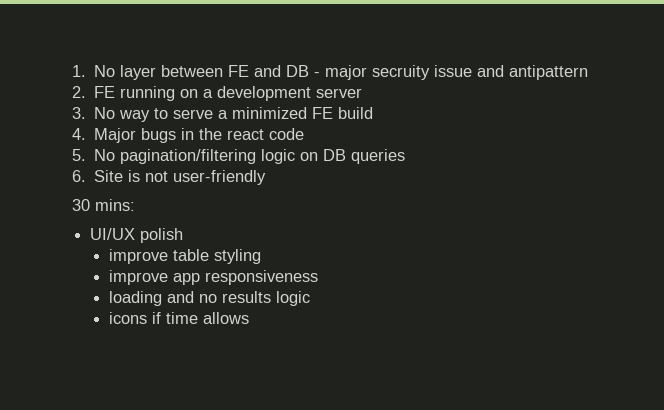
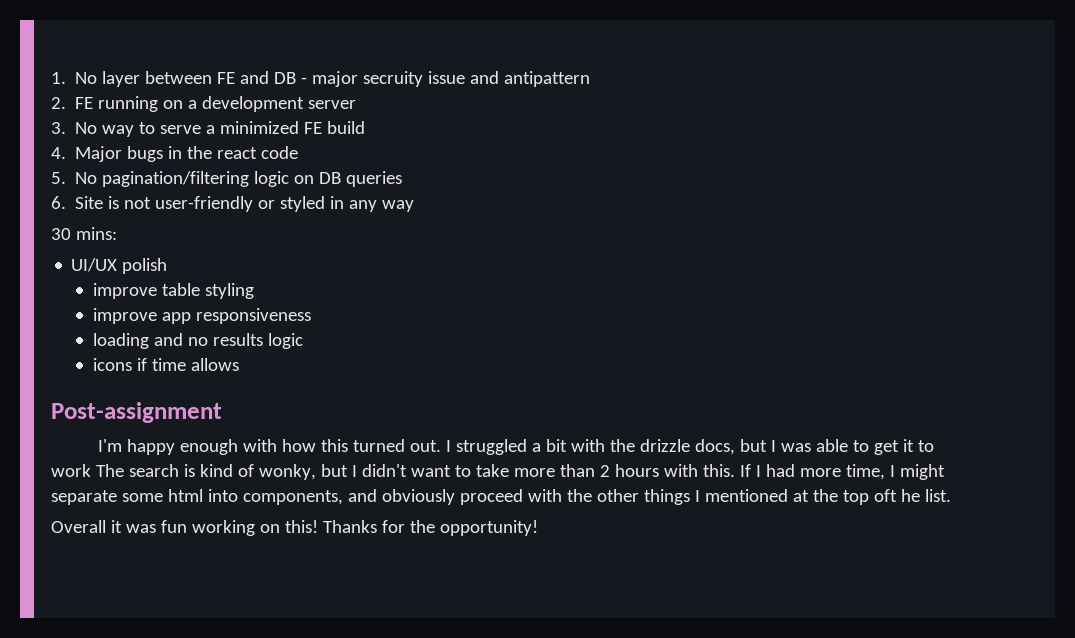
(267, 177) none -> [258,196,415,212] or styled in any way
(249, 318) none -> [51,402,222,423] [98,439,935,455] [51,464,945,480] [51,489,951,505] [51,520,538,536] // Post-assignment // I'm happy enough with how this turned out. I struggled a bit with the drizzle docs, but I was able to get it to work The search is kind of wonky, but I didn't want to take more than 2 hours with this. If I had more time, I might separate some html into components, and obviously proceed with the other things I mentioned at the top oft he list. // Overall it was fun working on this! Thanks for the opportunity!

